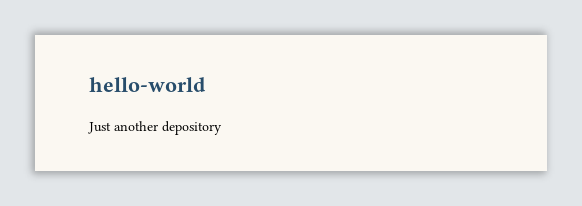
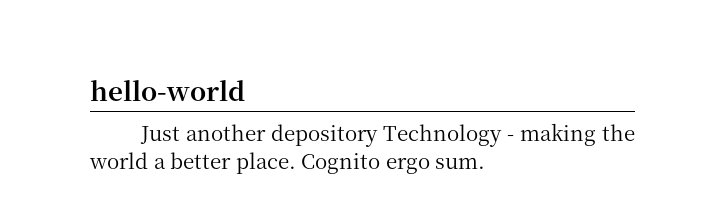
(222, 128) none -> [383,123,636,147] [89,152,486,174] Technology - making the world a better place. Cognito ergo sum.

